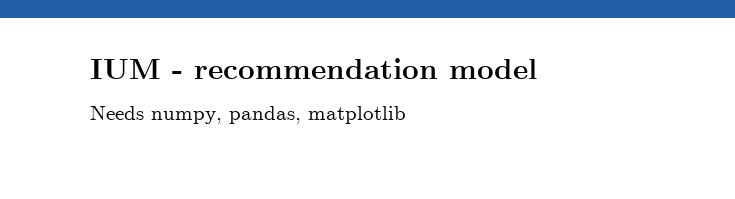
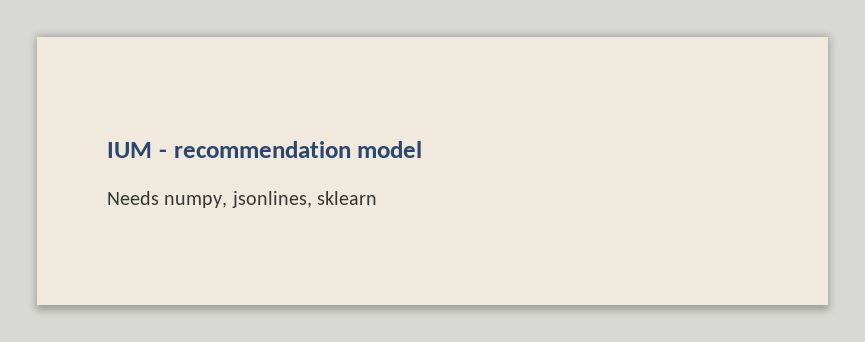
[229,106,406,124] pandas, matplotlib -> [231,191,378,208] jsonlines, sklearn

